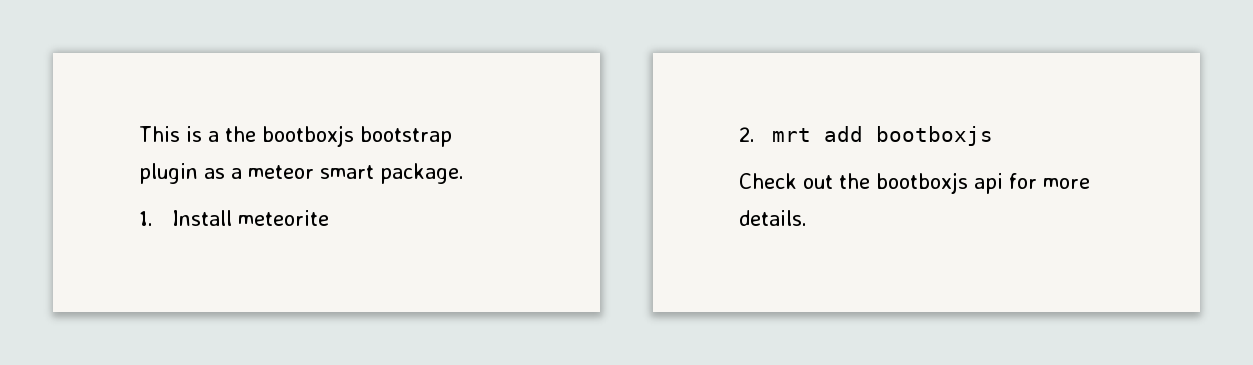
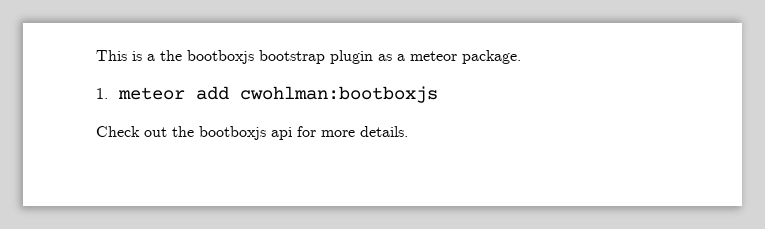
[320,165,374,179] smart -> (457, 56) none
[172,210,330,226] [739,126,994,146] Install meteorite // 2. mrt add bootboxjs -> [117,86,438,103] meteor add cwohlman:bootboxjs

